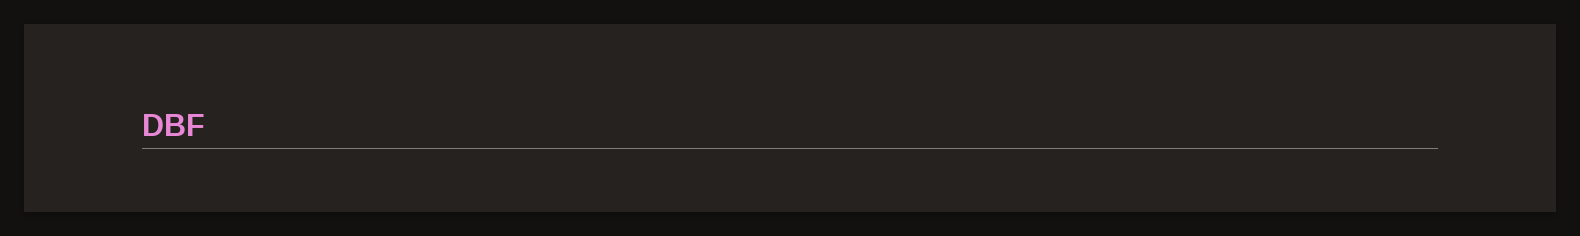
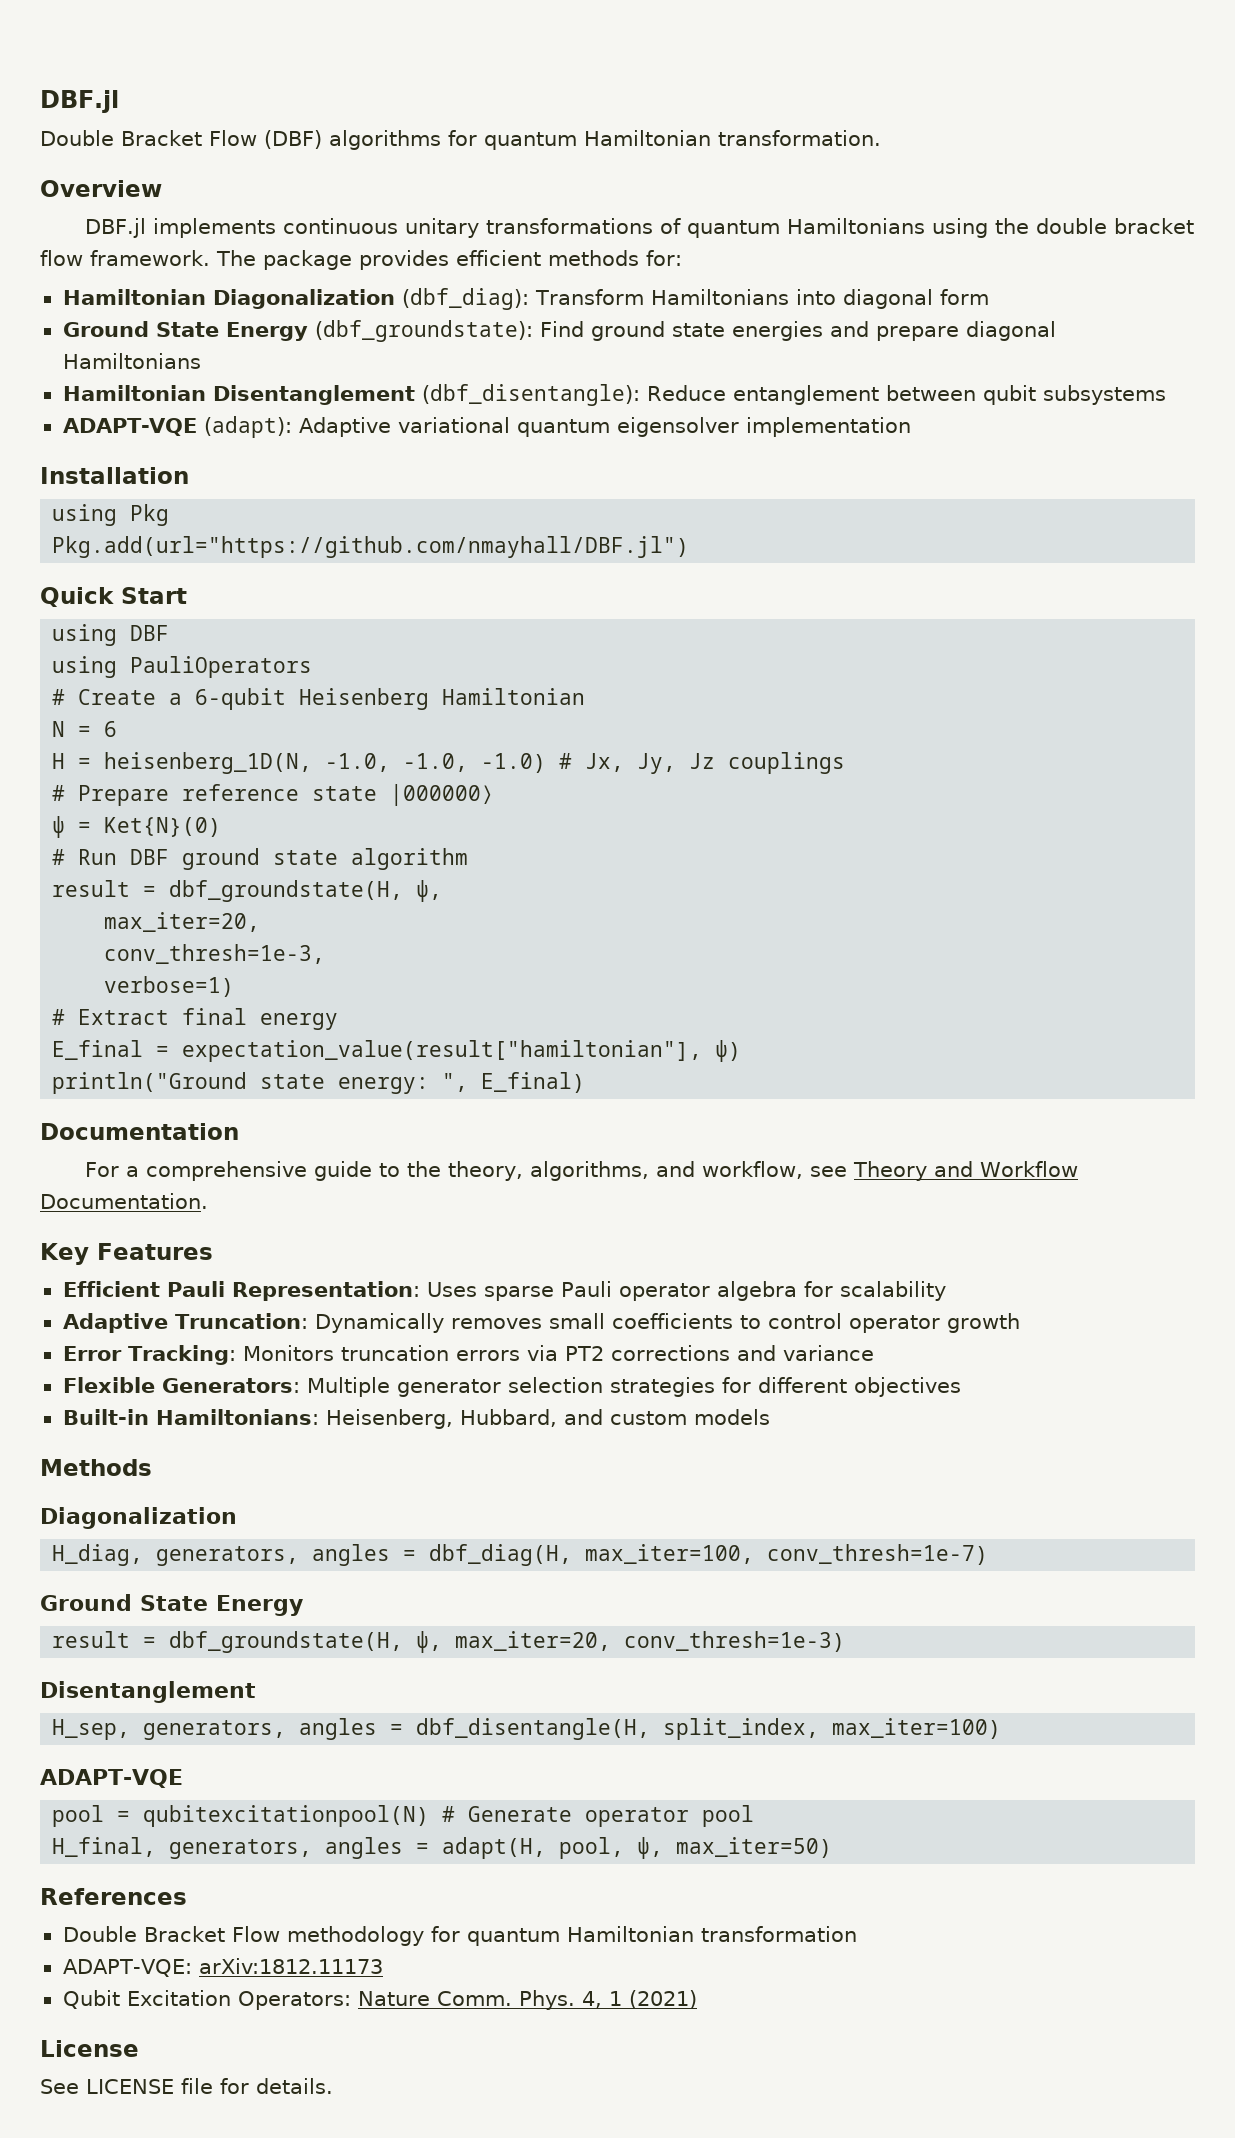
[142,114,205,136] DBF -> [40,90,119,113] [40,130,881,150] [40,180,162,197] [84,218,1194,238] [40,250,682,270] [62,288,989,310] [62,320,1056,342] [62,353,201,369] [62,384,1166,406] [62,416,912,438] [40,467,189,484] [52,504,170,526] [52,536,690,558] [40,587,187,607] [52,624,170,646] [52,656,313,678] [52,688,586,710] [52,721,118,737] [52,752,846,774] [52,784,495,806] [52,816,222,838] [52,848,469,870] [52,880,443,902] [104,912,261,932] [104,944,326,964] [104,976,235,997] [52,1008,339,1030] [52,1040,742,1062] [52,1072,586,1094] [40,1123,239,1140] [84,1161,1078,1181] [40,1193,208,1209] [40,1243,213,1265] [62,1281,946,1301] [62,1313,1020,1333] [62,1345,874,1365] [62,1377,961,1397] [62,1409,770,1429] [40,1459,152,1476] [40,1507,237,1529] [52,1544,989,1566] [40,1594,303,1616] [52,1631,846,1653] [40,1681,256,1703] [52,1718,1002,1740] [40,1769,183,1788] [52,1805,755,1827] [52,1837,833,1859] [40,1888,187,1905] [62,1926,857,1946] [62,1958,384,1977] [62,1990,697,2010] [40,2040,139,2057] [40,2078,333,2094] DBF.jl // Double Bracket Flow (DBF) algorithms for quantum Hamiltonian transformation. // Overview // DBF.jl implements continuous unitary transformations of quantum Hamiltonians using the double bracket flow framework. The package provides efficient methods for: // Hamiltonian Diagonalization (dbf_diag): Transform Hamiltonians into diagonal form // Ground State Energy (dbf_groundstate): Find ground state energies and prepare diagonal Hamiltonians // Hamiltonian Disentanglement (dbf_disentangle): Reduce entanglement between qubit subsystems // ADAPT-VQE (adapt): Adaptive variational quantum eigensolver implementation // Installation // using Pkg // Pkg.add(url="https://github.com/nmayhall/DBF.jl") // Quick Start // using DBF // using PauliOperators // # Create a 6-qubit Heisenberg Hamiltonian // N = 6 // H = heisenberg_1D(N, -1.0, -1.0, -1.0) # Jx, Jy, Jz couplings // # Prepare reference state |000000⟩ // ψ = Ket{N}(0) // # Run DBF ground state algorithm // result = dbf_groundstate(H, ψ, // max_iter=20, // conv_thresh=1e-3, // verbose=1) // # Extract final energy // E_final = expectation_value(result["hamiltonian"], ψ) // println("Ground state energy: ", E_final) // Documentation // For a comprehensive guide to the theory, algorithms, and workflow, see Theory and Workflow Documentation. // Key Features // Efficient Pauli Representation: Uses sparse Pauli operator algebra for scalability // Adaptive Truncation: Dynamically removes small coefficients to control operator growth // Error Tracking: Monitors truncation errors via PT2 corrections and variance // Flexible Generators: Multiple generator selection strategies for different objectives // Built-in Hamiltonians: Heisenberg, Hubbard, and custom models // Methods // Diagonalization // H_diag, generators, angles = dbf_diag(H, max_iter=100, conv_thresh=1e-7) // Ground State Energy // result = dbf_groundstate(H, ψ, max_iter=20, conv_thresh=1e-3) // Disentanglement // H_sep, generators, angles = dbf_disentangle(H, split_index, max_iter=100) // ADAPT-VQE // pool = qubitexcitationpool(N) # Generate operator pool // H_final, generators, angles = adapt(H, pool, ψ, max_iter=50) // References // Double Bracket Flow methodology for quantum Hamiltonian transformation // ADAPT-VQE: arXiv:1812.11173 // Qubit Excitation Operators: Nature Comm. Phys. 4, 1 (2021) // License // See LICENSE file for details.

